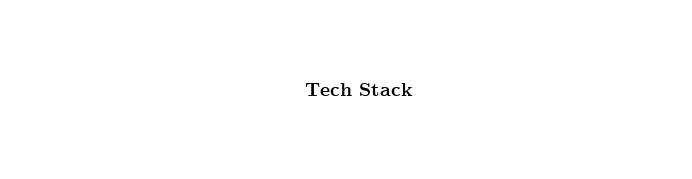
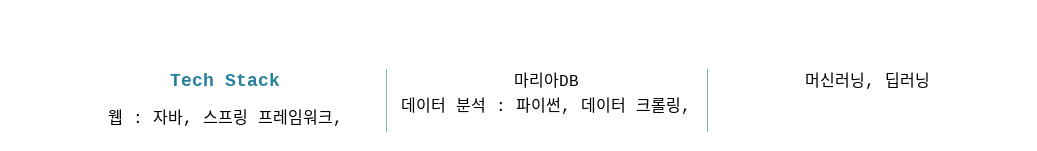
(413, 89) none -> [107,109,343,126] [513,72,579,88] [401,97,691,114] [804,72,930,89] // 웹 : 자바, 스프링 프레임워크, 마리아DB // 데이터 분석 : 파이썬, 데이터 크롤링, 머신러닝, 딥러닝

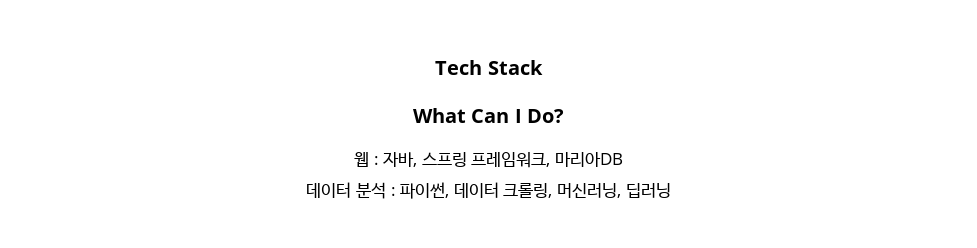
(280, 79) none -> [413,108,564,123] // What Can I Do?

